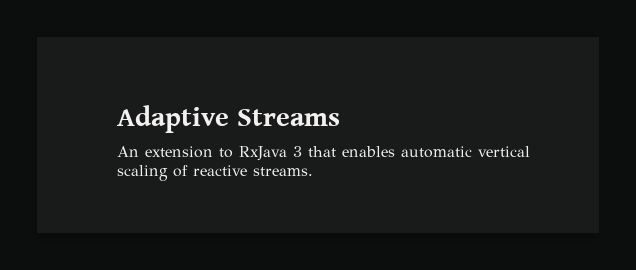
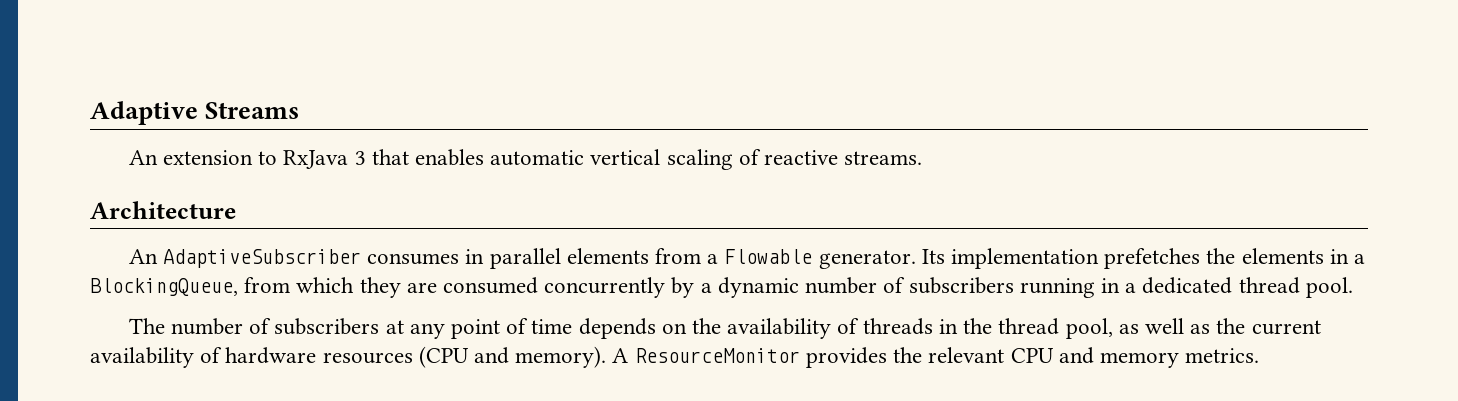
(313, 171) none -> [90,201,236,219] [128,248,1366,269] [90,277,1353,298] [128,318,1321,339] [90,346,1260,368] // Architecture // An AdaptiveSubscriber consumes in parallel elements from a Flowable generator. Its implementation prefetches the elements in a BlockingQueue, from which they are consumed concurrently by a dynamic number of subscribers running in a dedicated thread pool. // The number of subscribers at any point of time depends on the availability of threads in the thread pool, as well as the current availability of hardware resources (CPU and memory). A ResourceMonitor provides the relevant CPU and memory metrics.

